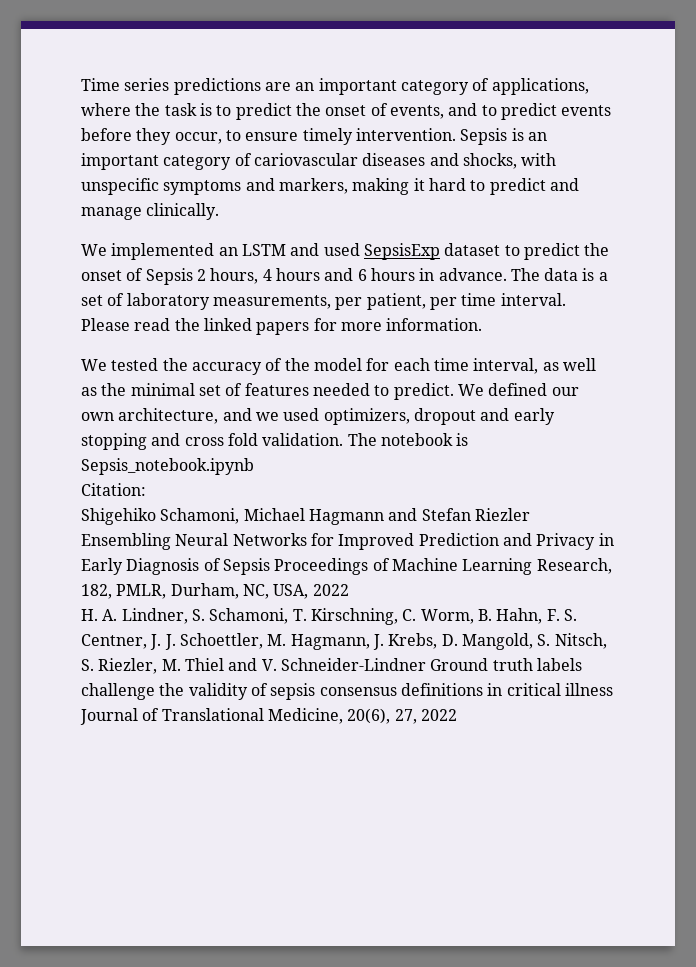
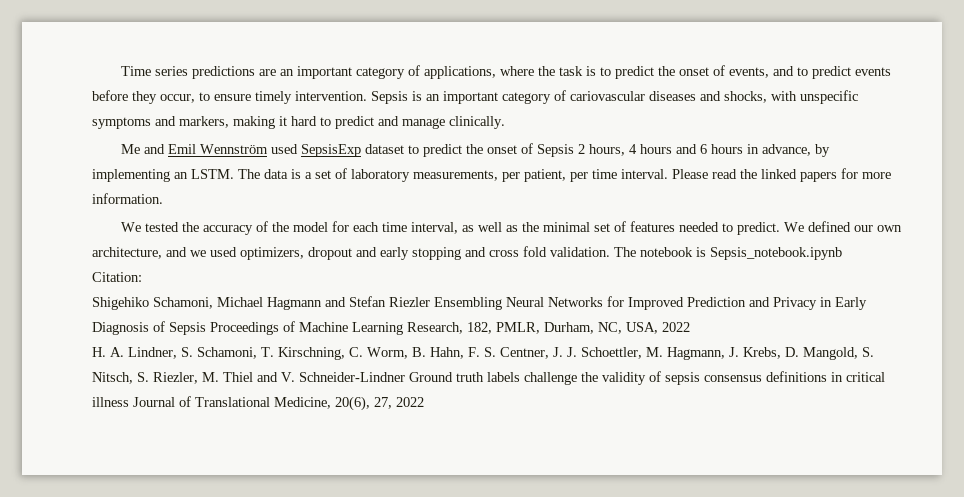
[81,243,320,260] We implemented an LSTM and -> [120,144,268,154] Me and Emil Wennström
[438,268,507,281] advance. -> [761,144,830,157] [92,169,234,182] advance, by implementing an LSTM.

